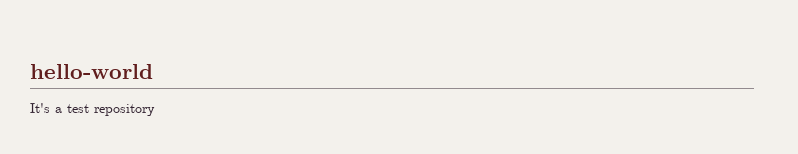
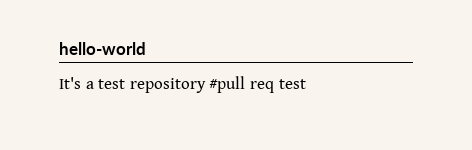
(155, 110) none -> [209,76,306,93] #pull req test

